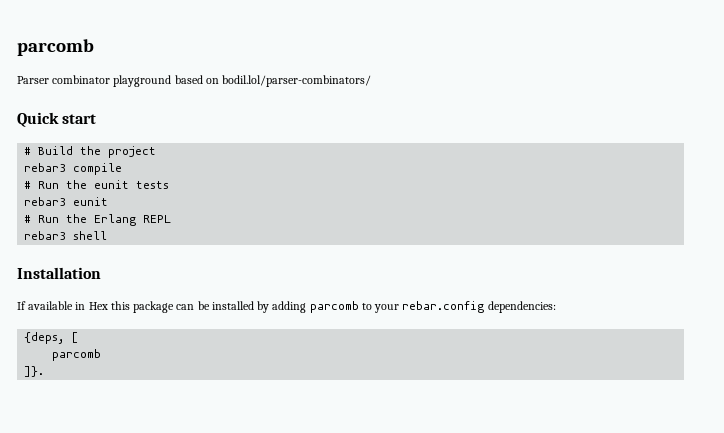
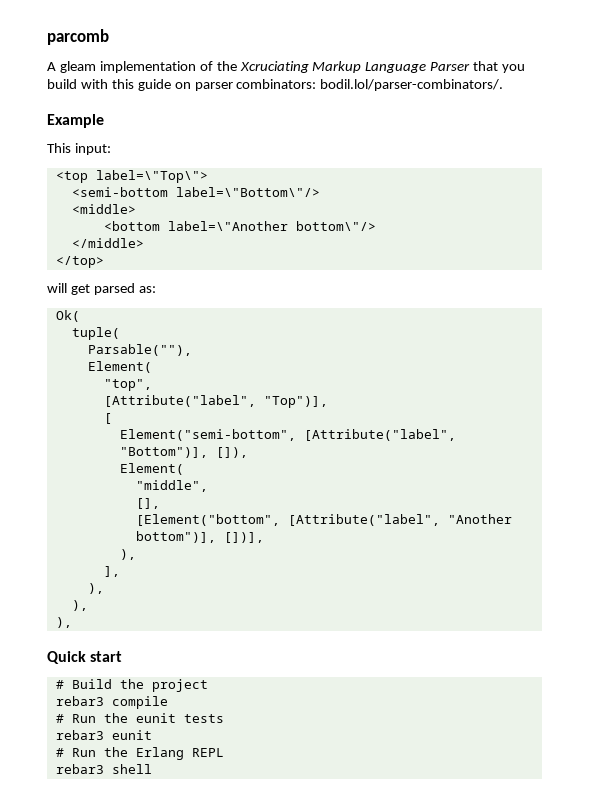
[17,39,94,56] [17,75,372,87] parcomb // Parser combinator playground based on bodil.lol/parser-combinators/ -> [47,29,109,45] [47,61,526,73] [47,79,504,91] [47,114,104,128] [47,143,111,155] [55,170,208,183] [71,187,320,197] [71,204,136,214] [103,221,376,231] [71,238,144,248] [55,256,104,268] [47,283,156,295] [55,310,80,322] [71,327,120,340] [87,344,192,356] [87,361,152,373] [103,379,152,391] [103,395,328,408] [103,413,112,424] [119,429,456,441] [119,447,248,458] [119,463,184,475] [135,480,208,492] [135,498,160,509] [135,514,512,526] [135,531,264,543] [119,549,136,560] [103,566,120,577] [87,583,104,594] [71,600,88,611] [55,617,72,628] parcomb // A gleam implementation of the Xcruciating Markup Language Parser that you build with this guide on parser combinators: bodil.lol/parser-combinators/. // Example // This input: // <top label=\"Top\"> // <semi-bottom label=\"Bottom\"/> // <middle> // <bottom label=\"Another bottom\"/> // </middle> // </top> // will get parsed as: // Ok( // tuple( // Parsable(""), // Element( // "top", // [Attribute("label", "Top")], // [ // Element("semi-bottom", [Attribute("label", "Bottom")], []), // Element( // "middle", // [], // [Element("bottom", [Attribute("label", "Another bottom")], [])], // ), // ], // ), // ), // ),
[17,267,101,279] [17,301,556,313] [24,332,79,344] [52,349,102,361] [24,366,45,377] // Installation // If available in Hex this package can be installed by adding parcomb to your rebar.config dependencies: // {deps, [ // parcomb // ]}. -> (152, 769) none

